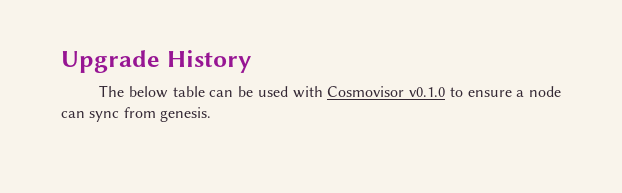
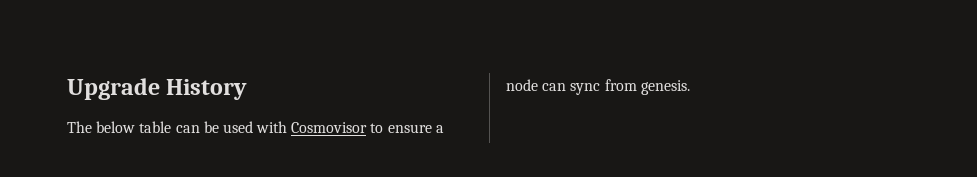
[409,87,446,97] v0.1.0 -> (368, 127) none

